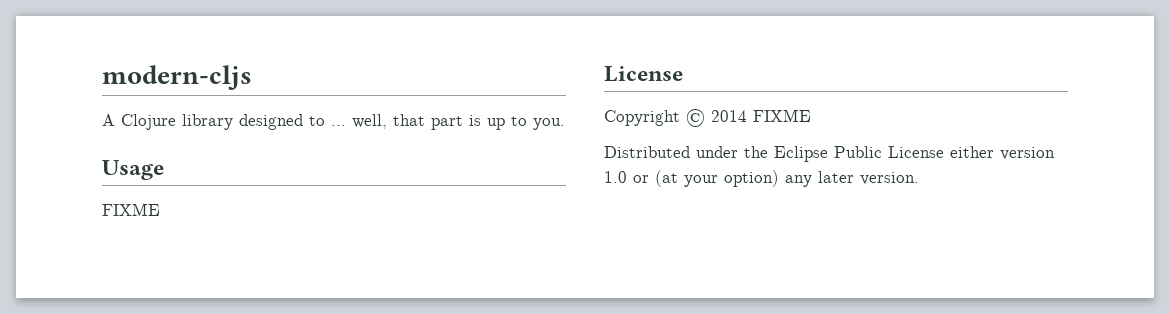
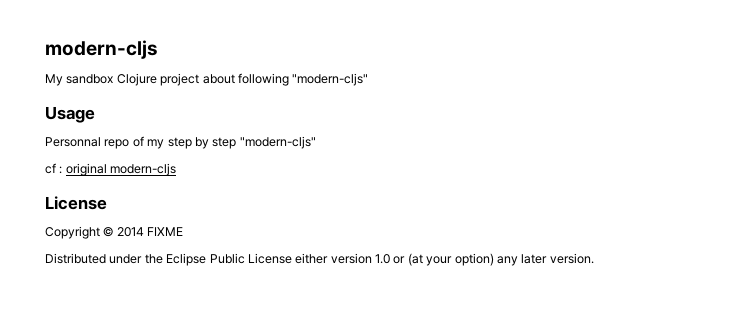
[102,65,252,90] [102,114,565,130] [102,160,164,180] [102,203,160,216] modern-cljs // A Clojure library designed to ... well, that part is up to you. // Usage // FIXME -> [45,40,158,59] [45,73,369,86] [45,106,95,123] [45,136,316,149] [45,163,177,176] modern-cljs // My sandbox Clojure project about following "modern-cljs" // Usage // Personnal repo of my step by step "modern-cljs" // cf : original modern-cljs

